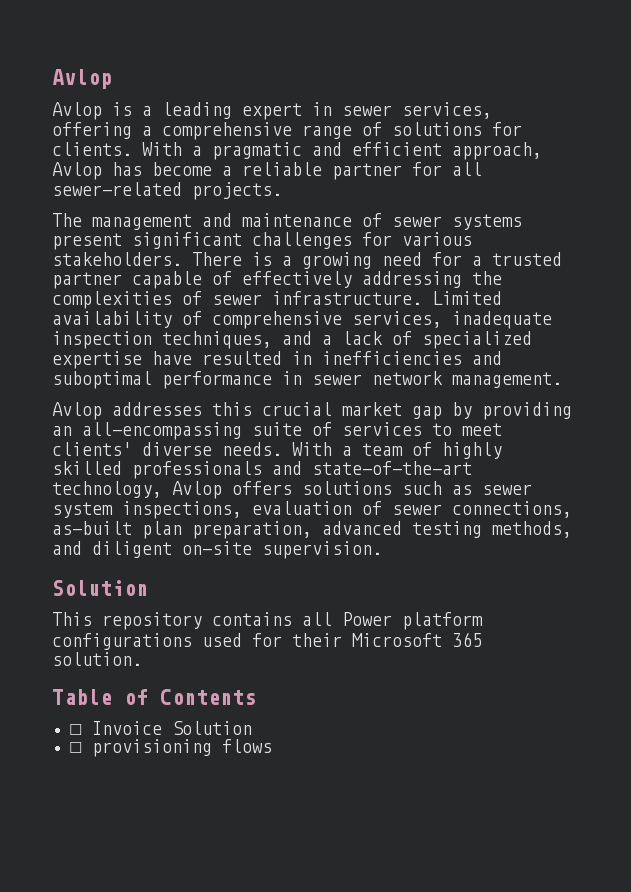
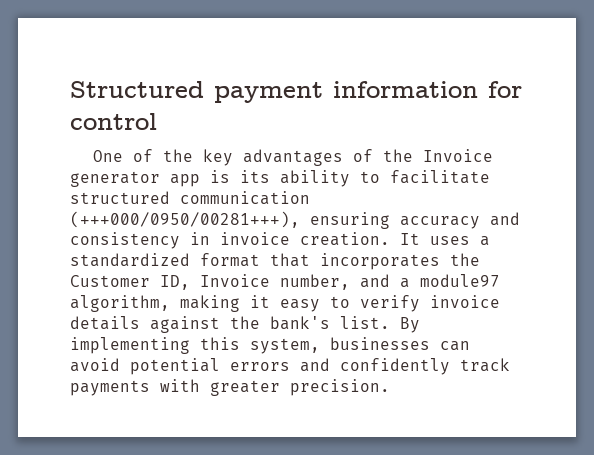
[52,69,112,89] [52,102,492,120] [52,122,522,140] [52,142,542,160] [52,162,482,180] [52,182,282,200] [52,213,522,230] [52,232,472,250] [52,252,562,269] [52,271,502,289] [52,291,502,309] [52,311,552,329] [52,331,532,349] [52,351,502,369] [52,371,562,389] [52,402,572,420] [52,422,502,440] [52,442,502,459] [52,461,472,479] [52,481,532,499] [52,501,572,519] [52,521,572,539] [52,541,382,559] [52,580,148,596] [52,612,483,630] [52,632,482,650] [52,652,142,666] [52,689,256,705] [68,721,252,735] [68,739,272,757] Avlop // Avlop is a leading expert in sewer services, offering a comprehensive range of solutions for clients. With a pragmatic and efficient approach, Avlop has become a reliable partner for all sewer-related projects. // The management and maintenance of sewer systems present significant challenges for various stakeholders. There is a growing need for a trusted partner capable of effectively addressing the complexities of sewer infrastructure. Limited availability of comprehensive services, inadequate inspection techniques, and a lack of specialized expertise have resulted in inefficiencies and suboptimal performance in sewer network management. // Avlop addresses this crucial market gap by providing an all-encompassing suite of services to meet clients' diverse needs. With a team of highly skilled professionals and state-of-the-art technology, Avlop offers solutions such as sewer system inspections, evaluation of sewer connections, as-built plan preparation, advanced testing methods, and diligent on-site supervision. // Solution // This repository contains all Power platform configurations used for their Microsoft 365 solution. // Table of Contents // ☐ Invoice Solution // ☐ provisioning flows -> [70,81,522,103] [70,113,157,130] [92,149,493,166] [70,170,490,187] [70,191,310,205] [70,211,520,229] [70,232,490,249] [70,253,480,270] [70,274,500,290] [70,295,500,312] [70,316,420,333] [70,337,470,354] [70,358,510,375] [70,379,390,396] Structured payment information for control // One of the key advantages of the Invoice generator app is its ability to facilitate structured communication (+++000/0950/00281+++), ensuring accuracy and consistency in invoice creation. It uses a standardized format that incorporates the Customer ID, Invoice number, and a module97 algorithm, making it easy to verify invoice details against the bank's list. By implementing this system, businesses can avoid potential errors and confidently track payments with greater precision.

